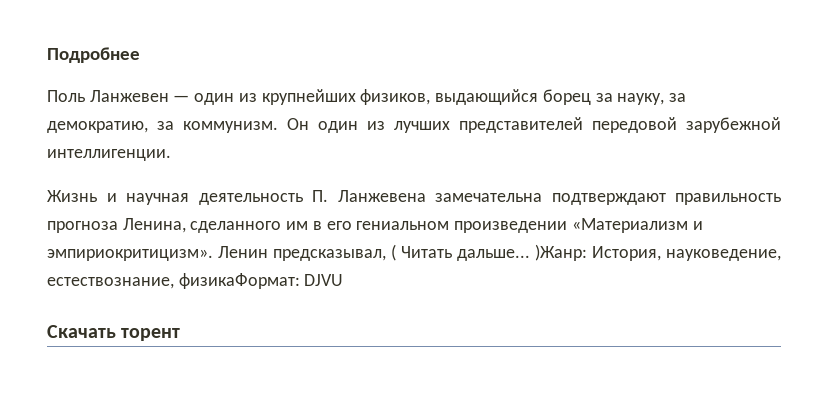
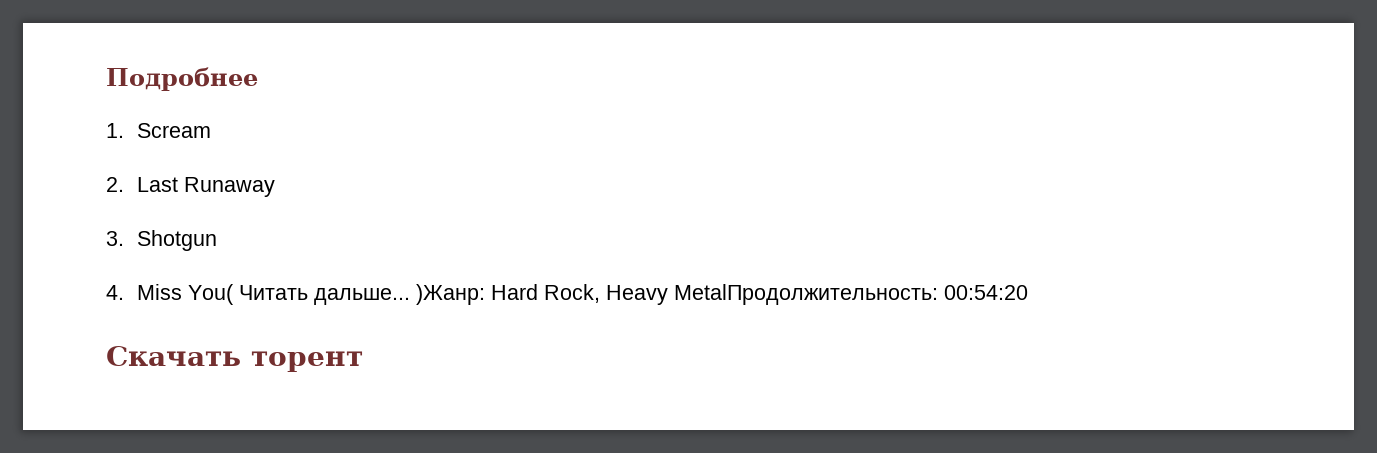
[47,89,686,105] [47,117,781,133] [47,149,171,161] [47,190,781,205] [47,218,703,233] [47,244,781,261] [47,273,344,289] Поль Ланжевен — один из крупнейших физиков, выдающийся борец за науку, за демократию, за коммунизм. Он один из лучших представителей передовой зарубежной интеллигенции. // Жизнь и научная деятельность П. Ланжевена замечательна подтверждают правильность прогноза Ленина, сделанного им в его гениальном произведении «Материализм и эмпириокритицизм». Ленин предсказывал, ( Читать дальше... )Жанр: История, науковедение, естествознание, физикаФормат: DJVU -> [106,123,211,138] [106,177,275,197] [106,230,217,251] [106,284,1028,305] 1. Scream // 2. Last Runaway // 3. Shotgun // 4. Miss You( Читать дальше... )Жанр: Hard Rock, Heavy MetalПродолжительность: 00:54:20

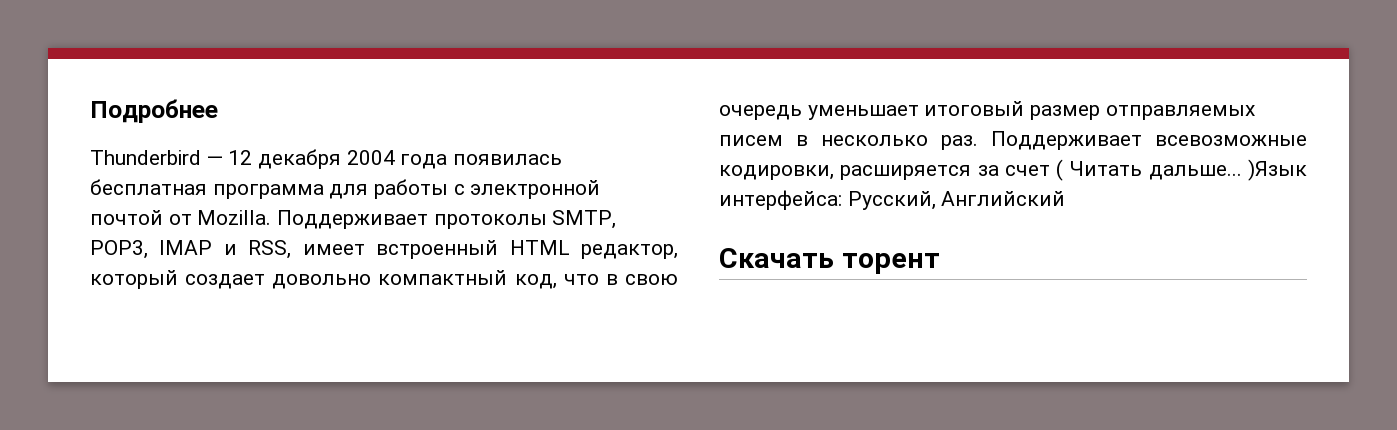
[106,123,211,138] [106,177,275,197] [106,230,217,251] [106,284,1028,305] 1. Scream // 2. Last Runaway // 3. Shotgun // 4. Miss You( Читать дальше... )Жанр: Hard Rock, Heavy MetalПродолжительность: 00:54:20 -> [90,149,563,169] [90,179,601,199] [90,210,617,229] [90,240,678,259] [90,270,678,289] [719,101,1255,120] [719,131,1307,150] [719,159,1307,181] [719,190,1066,210] Thunderbird — 12 декабря 2004 года появилась бесплатная программа для работы с электронной почтой от Mozilla. Поддерживает протоколы SMTP, POP3, IMAP и RSS, имеет встроенный HTML редактор, который создает довольно компактный код, что в свою очередь уменьшает итоговый размер отправляемых писем в несколько раз. Поддерживает всевозможные кодировки, расширяется за счет ( Читать дальше... )Язык интерфейса: Русский, Английский

